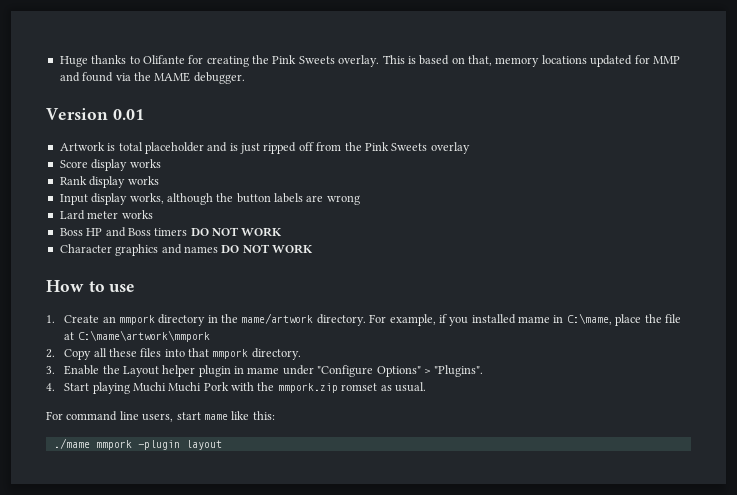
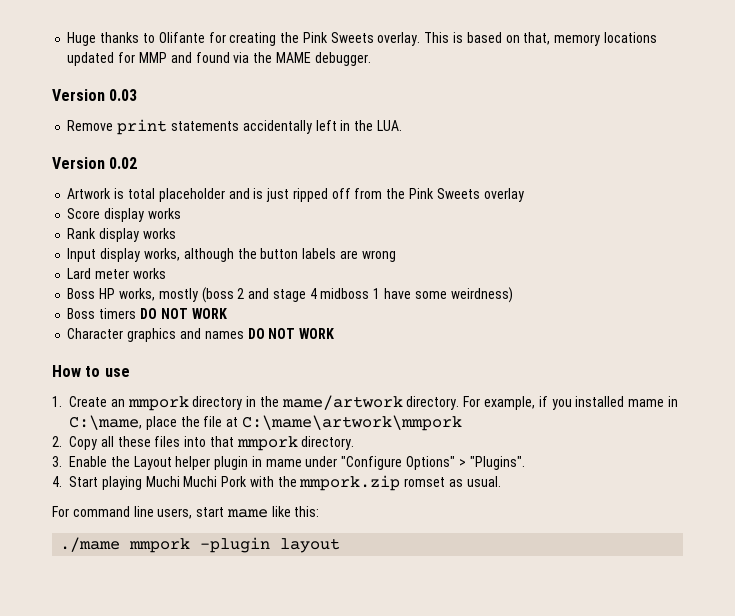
[112,109,144,120] 0.01 -> [109,89,138,101] [67,119,402,135] [52,157,138,169] 0.03 // Remove print statements accidentally left in the LUA. // Version 0.02
[105,227,126,237] and -> [118,287,513,303] works, mostly (boss 2 and stage 4 midboss 1 have some weirdness) //

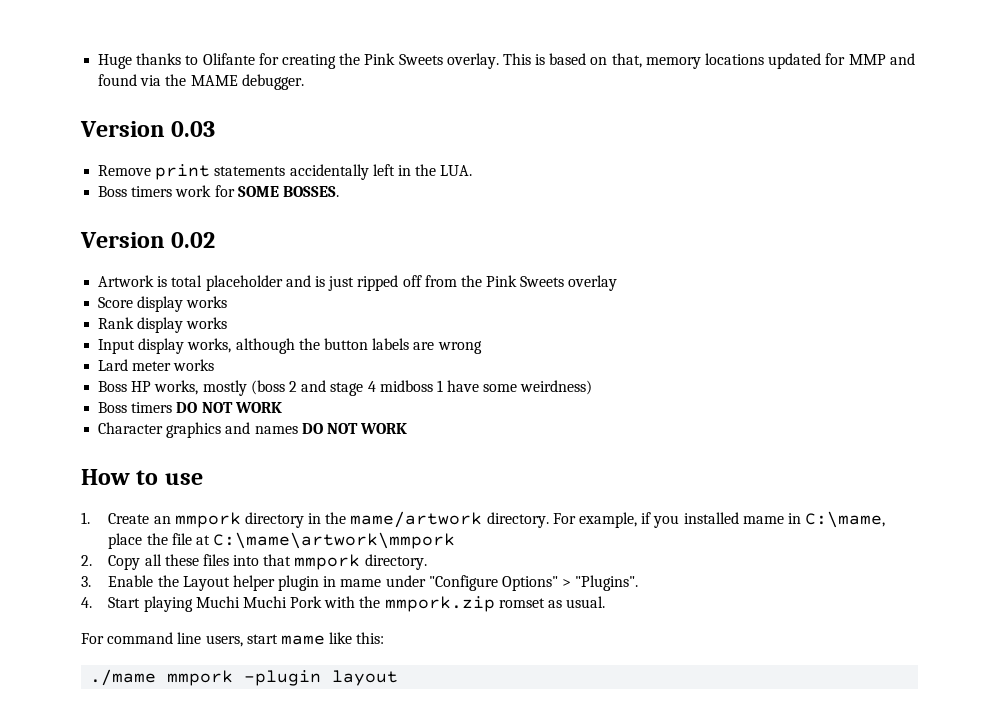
(402, 125) none -> [98,185,339,197] // Boss timers work for SOME BOSSES.

